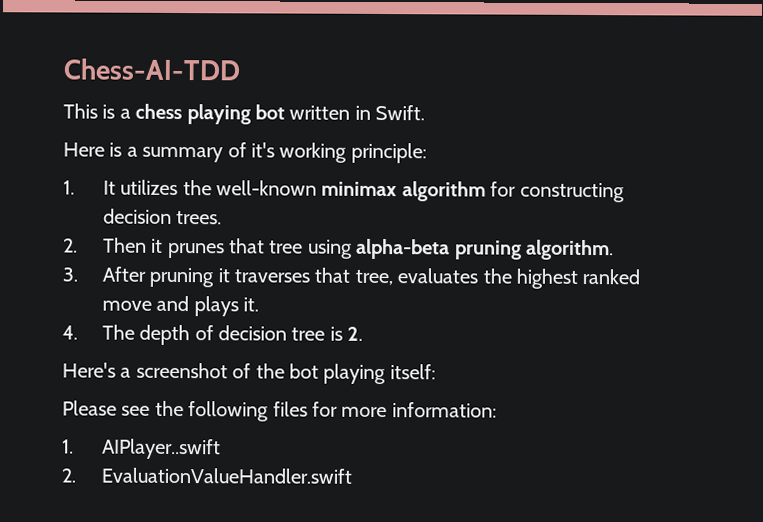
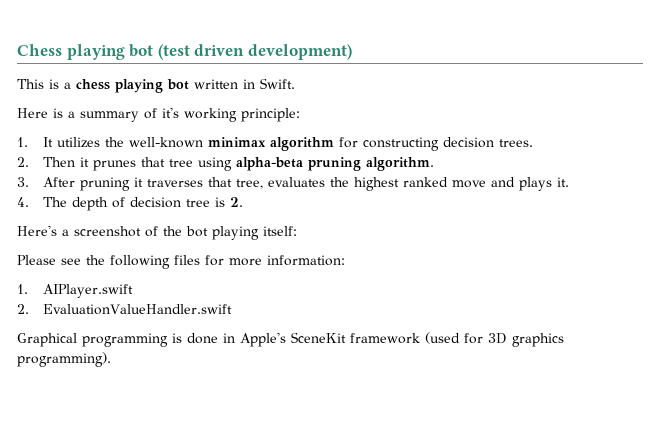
[63,58,240,81] Chess-AI-TDD -> [17,44,352,60] Chess playing bot (test driven development)
[101,438,221,460] AIPlayer..swift -> [42,284,133,298] AIPlayer.swift
(352, 475) none -> [17,332,564,347] [17,352,111,367] // Graphical programming is done in Apple's SceneKit framework (used for 3D graphics programming).

